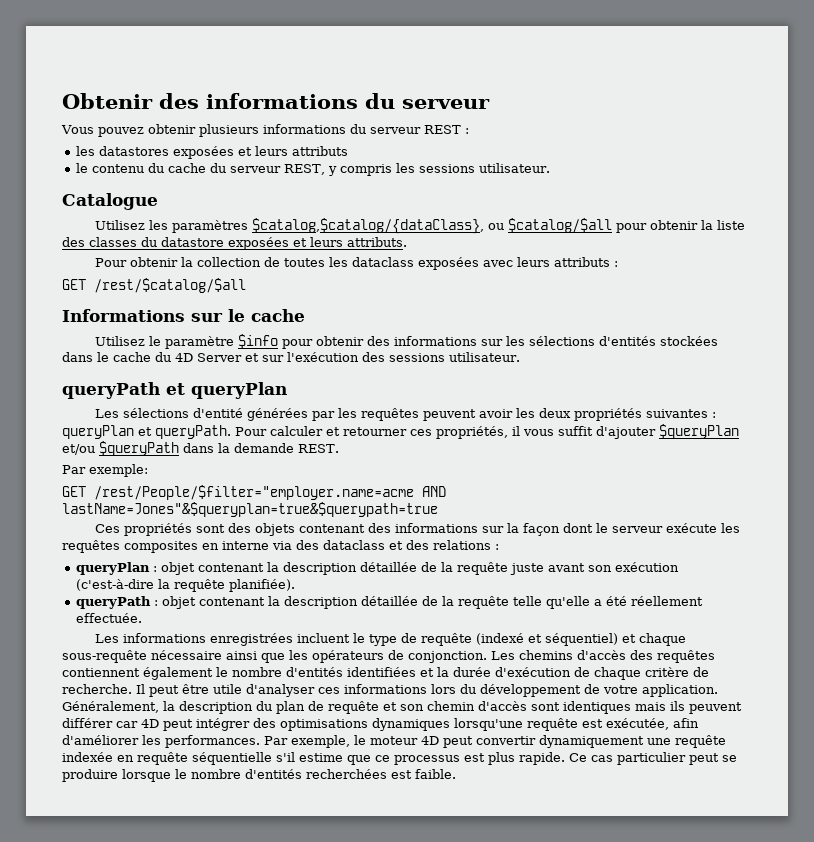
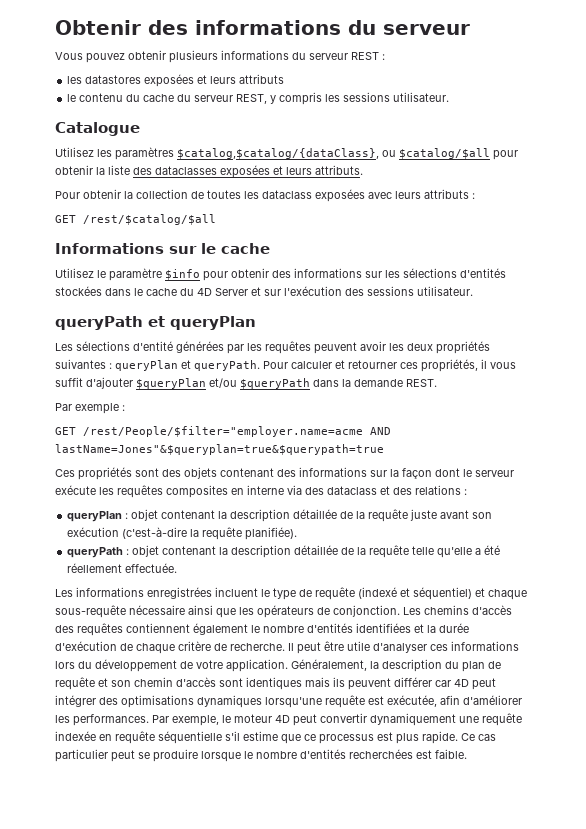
[89,237,224,247] classes du datastore -> [155,166,217,175] dataclasses
[89,464,148,477] exemple: -> [75,403,125,414] exemple :

